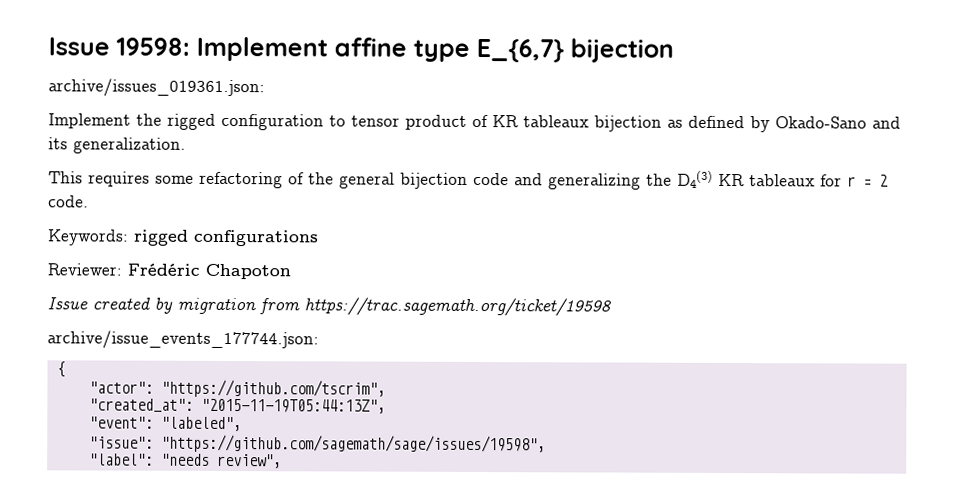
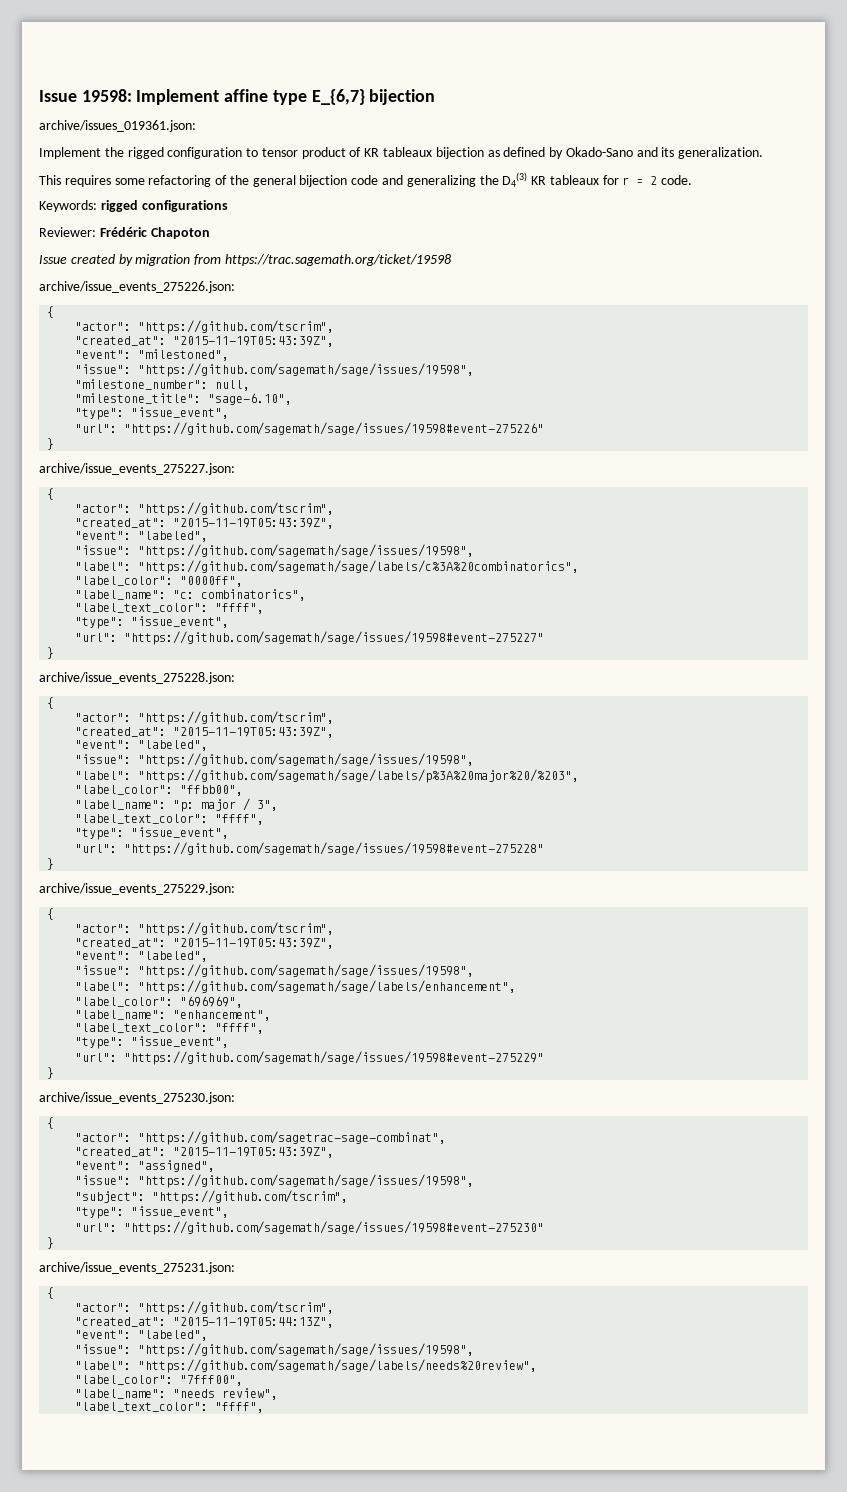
[47,330,319,350] archive/issue_events_177744.json: -> [39,281,235,293] [47,306,55,318] [75,320,335,334] [75,336,335,347] [75,349,230,361] [75,363,475,377] [75,379,251,391] [75,393,293,405] [75,407,230,420] [75,422,545,436] [47,438,55,450] [39,463,235,475] [47,488,55,500] [75,502,335,516] [75,518,335,529] [75,531,209,542] [75,544,475,558] [75,560,580,574] [75,576,244,587] [75,589,307,601] [75,603,265,614] [75,616,230,629] [75,631,545,645] [47,647,55,659] [39,672,235,684] [47,697,55,709] [75,711,335,725] [75,727,335,738] [75,740,209,751] [75,753,475,767] [75,769,580,783] [75,785,244,796] [75,798,279,812] [75,814,265,825] [75,827,230,840] [75,842,545,856] [47,858,55,870] [39,883,235,895] [47,908,55,920] [75,922,335,936] [75,938,335,949] [75,951,209,962] [75,964,475,978] [75,980,517,994] [75,996,244,1008] [75,1010,272,1021] [75,1023,265,1034] [75,1036,230,1049] [75,1051,545,1065] [47,1067,55,1079] [39,1092,235,1104] [47,1117,55,1129] [75,1131,447,1145] [75,1147,335,1158] [75,1160,216,1172] [75,1174,475,1188] [75,1190,349,1204] [75,1206,230,1219] [75,1221,545,1235] [47,1237,55,1249] [39,1262,235,1274] archive/issue_events_275226.json: // { // "actor": "https://github.com/tscrim", // "created_at": "2015-11-19T05:43:39Z", // "event": "milestoned", // "issue": "https://github.com/sagemath/sage/issues/19598", // "milestone_number": null, // "milestone_title": "sage-6.10", // "type": "issue_event", // "url": "https://github.com/sagemath/sage/issues/19598#event-275226" // } // archive/issue_events_275227.json: // { // "actor": "https://github.com/tscrim", // "created_at": "2015-11-19T05:43:39Z", // "event": "labeled", // "issue": "https://github.com/sagemath/sage/issues/19598", // "label": "https://github.com/sagemath/sage/labels/c%3A%20combinatorics", // "label_color": "0000ff", // "label_name": "c: combinatorics", // "label_text_color": "ffff", // "type": "issue_event", // "url": "https://github.com/sagemath/sage/issues/19598#event-275227" // } // archive/issue_events_275228.json: // { // "actor": "https://github.com/tscrim", // "created_at": "2015-11-19T05:43:39Z", // "event": "labeled", // "issue": "https://github.com/sagemath/sage/issues/19598", // "label": "https://github.com/sagemath/sage/labels/p%3A%20major%20/%203", // "label_color": "ffbb00", // "label_name": "p: major / 3", // "label_text_color": "ffff", // "type": "issue_event", // "url": "https://github.com/sagemath/sage/issues/19598#event-275228" // } // archive/issue_events_275229.json: // { // "actor": "https://github.com/tscrim", // "created_at": "2015-11-19T05:43:39Z", // "event": "labeled", // "issue": "https://github.com/sagemath/sage/issues/19598", // "label": "https://github.com/sagemath/sage/labels/enhancement", // "label_color": "696969", // "label_name": "enhancement", // "label_text_color": "ffff", // "type": "issue_event", // "url": "https://github.com/sagemath/sage/issues/19598#event-275229" // } // archive/issue_events_275230.json: // { // "actor": "https://github.com/sagetrac-sage-combinat", // "created_at": "2015-11-19T05:43:39Z", // "event": "assigned", // "issue": "https://github.com/sagemath/sage/issues/19598", // "subject": "https://github.com/tscrim", // "type": "issue_event", // "url": "https://github.com/sagemath/sage/issues/19598#event-275230" // } // archive/issue_events_275231.json:
(154, 459) none -> [138,1359,538,1373] [75,1375,244,1386] [75,1389,167,1399] "https://github.com/sagemath/sage/labels/needs%20review", // "label_color": "7fff00", // "label_name":
(282, 461) none -> [75,1402,265,1413] // "label_text_color": "ffff",

